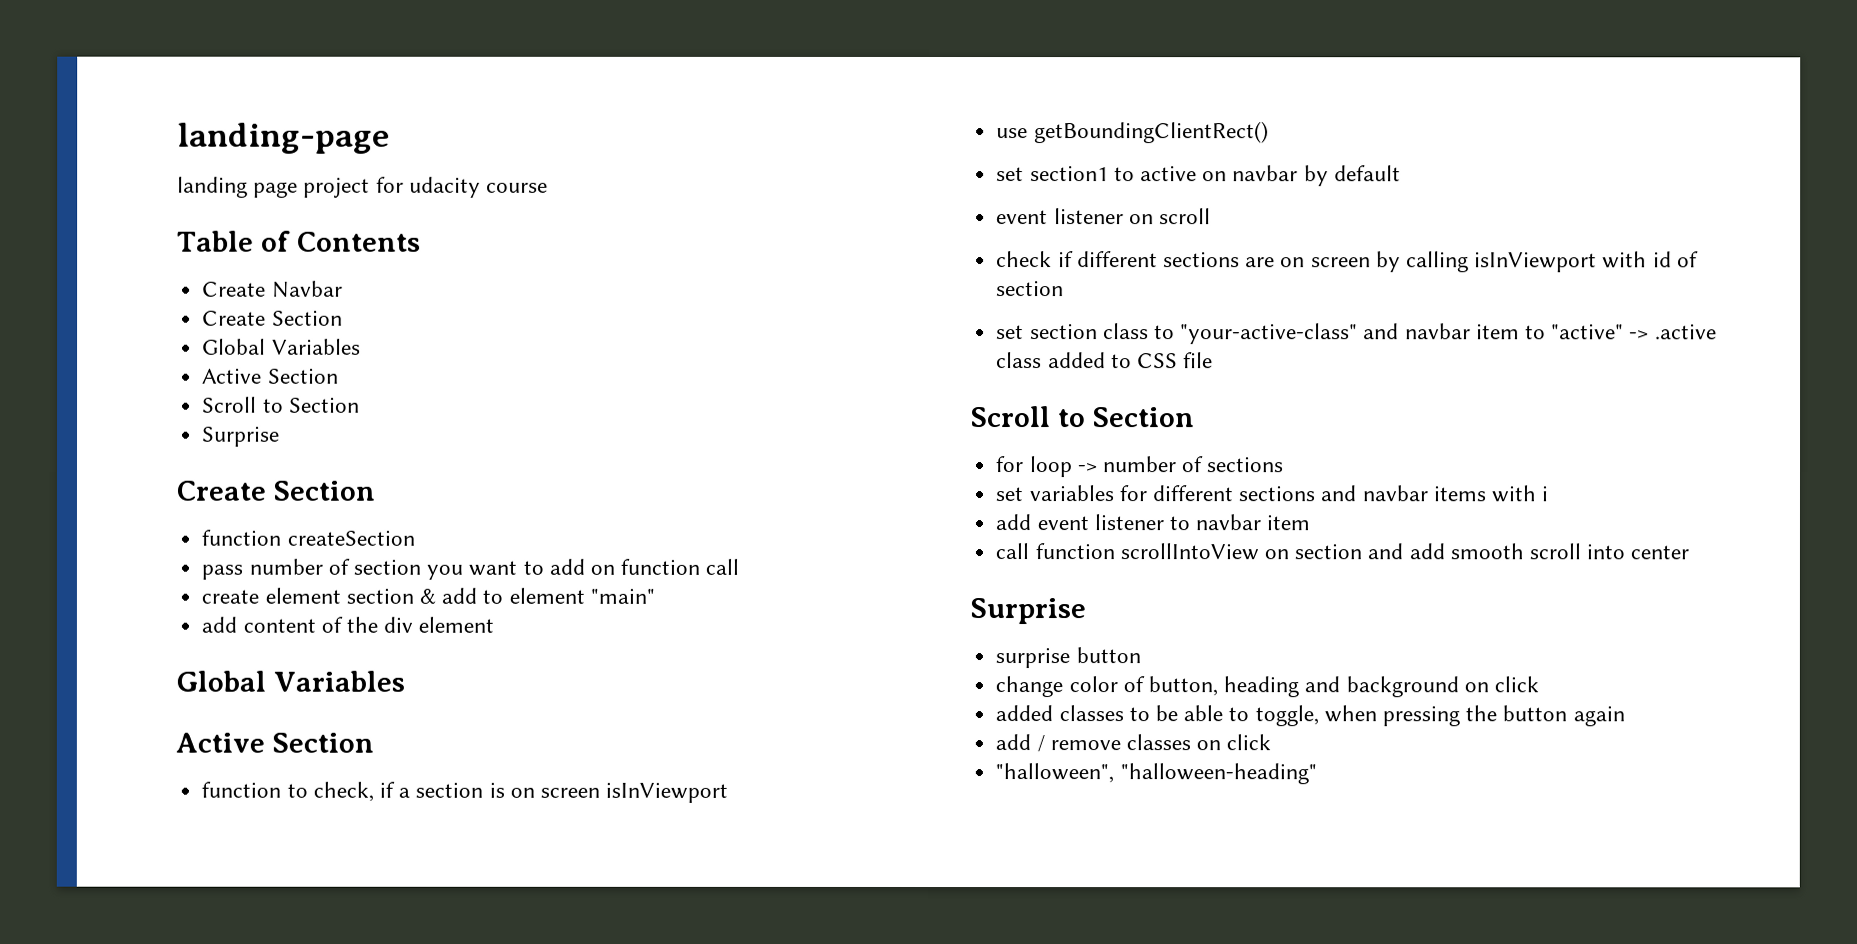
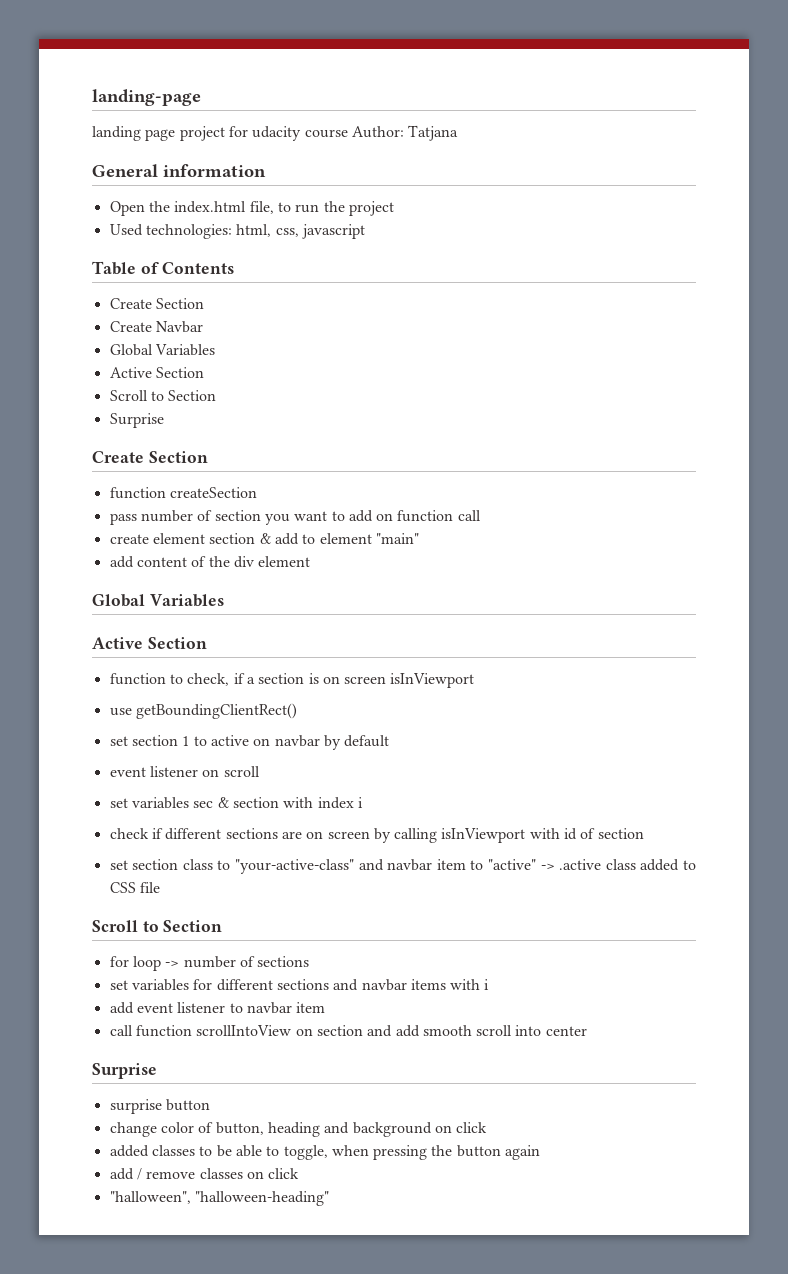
(549, 187) none -> [351,125,459,141] [92,164,266,177] [109,201,394,216] [109,224,365,239] Author: Tatjana // General information // Open the index.html file, to run the project // Used technologies: html, css, javascript
[271,280,343,298] [202,310,343,326] Navbar // Create Section -> [155,298,204,309] [109,321,203,333] Section // Create Navbar
[1029,166,1109,182] section1 -> [131,735,190,746] section 1
(1211, 216) none -> [109,797,363,809] // set variables sec & section with index i

